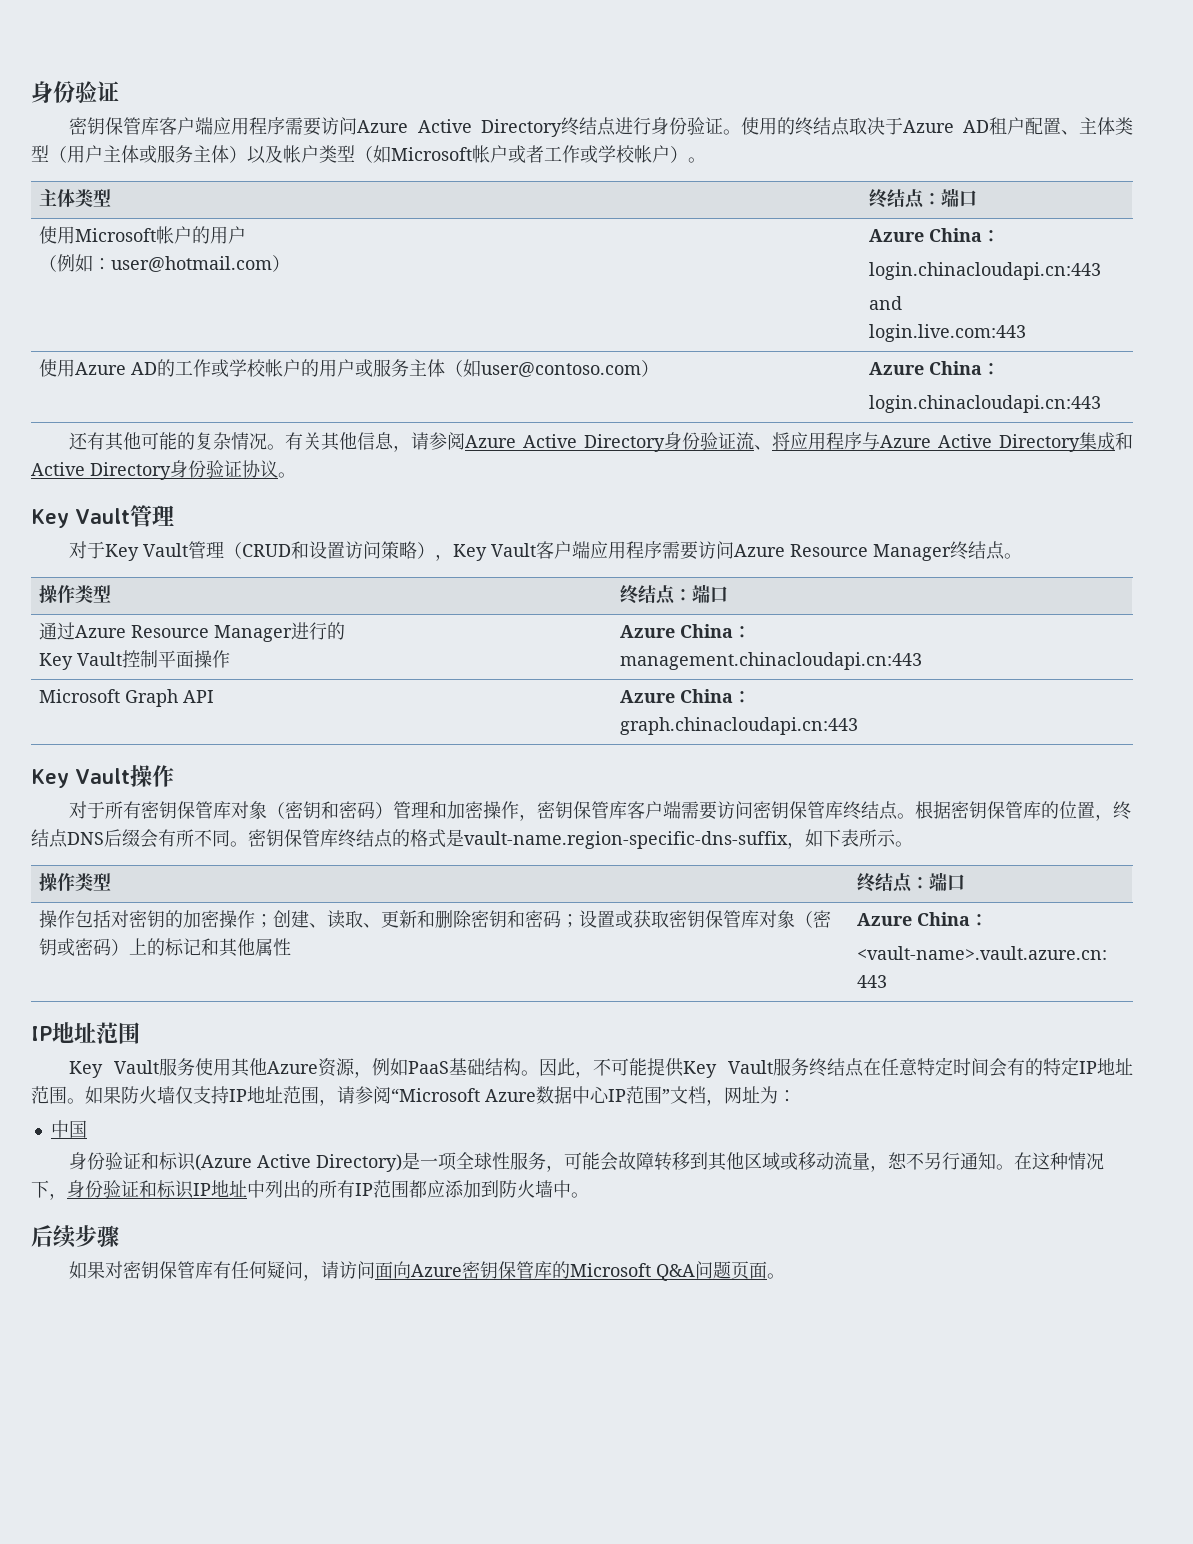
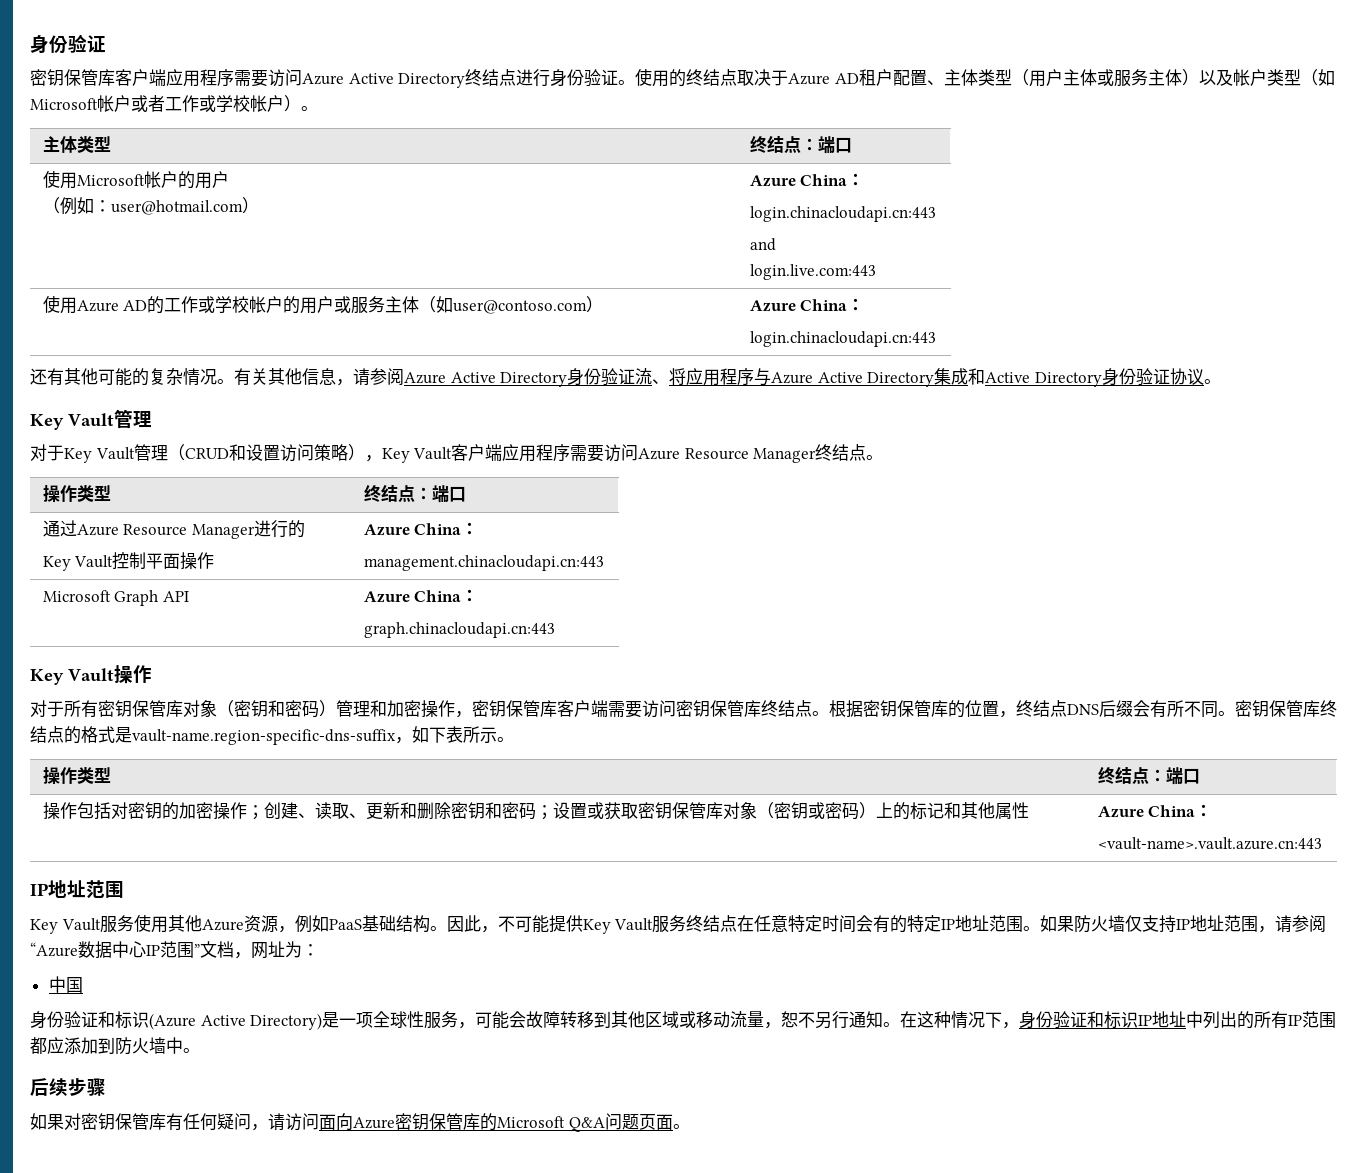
[391,1088,536,1102] “Microsoft Azure -> [30,942,78,957] “Azure

